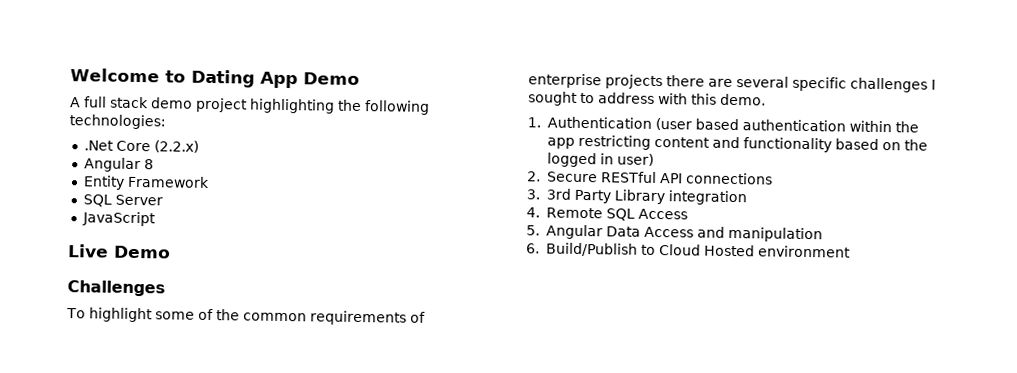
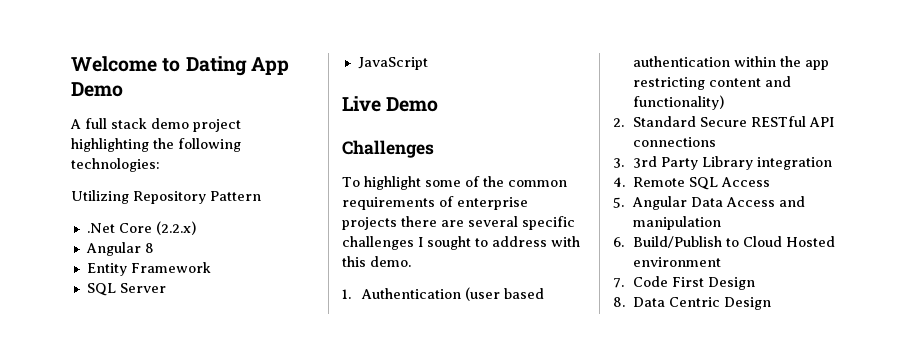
(166, 122) none -> [71,190,261,204] // Utilizing Repository Pattern
[742,137,928,153] [546,152,654,168] functionality based on the logged in user) -> [632,95,724,110] functionality)
(541, 176) none -> [632,116,696,127] Standard
(851, 251) none -> [613,276,755,290] [613,297,771,310] // 7. Code First Design // 8. Data Centric Design

